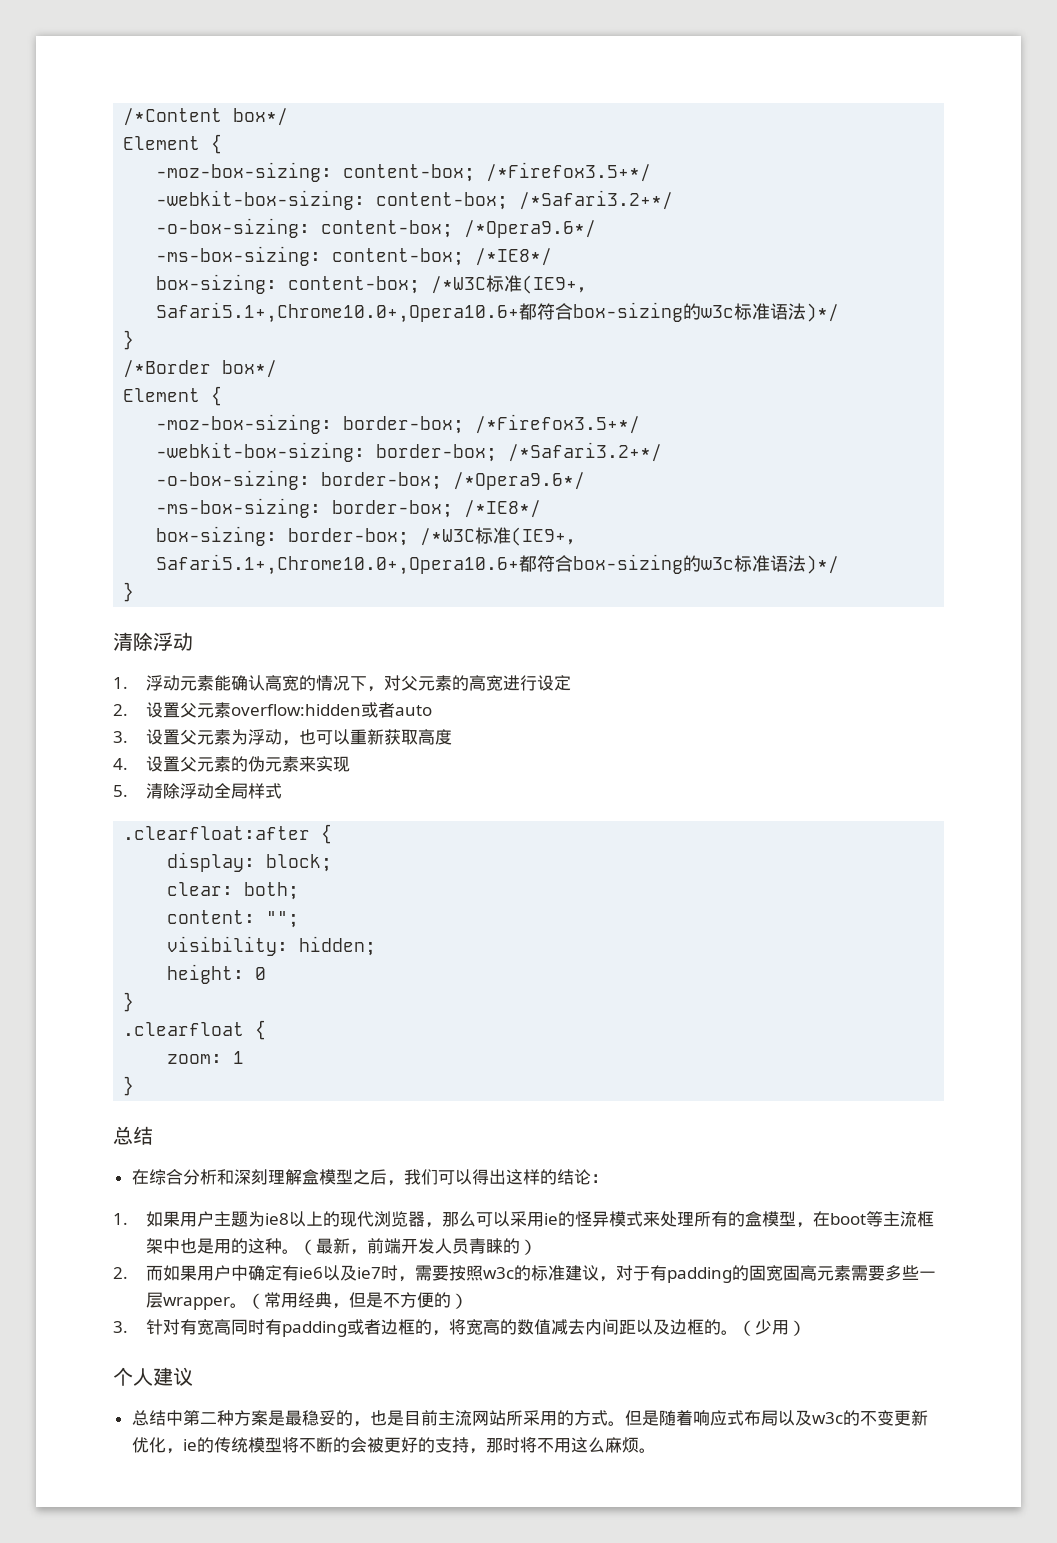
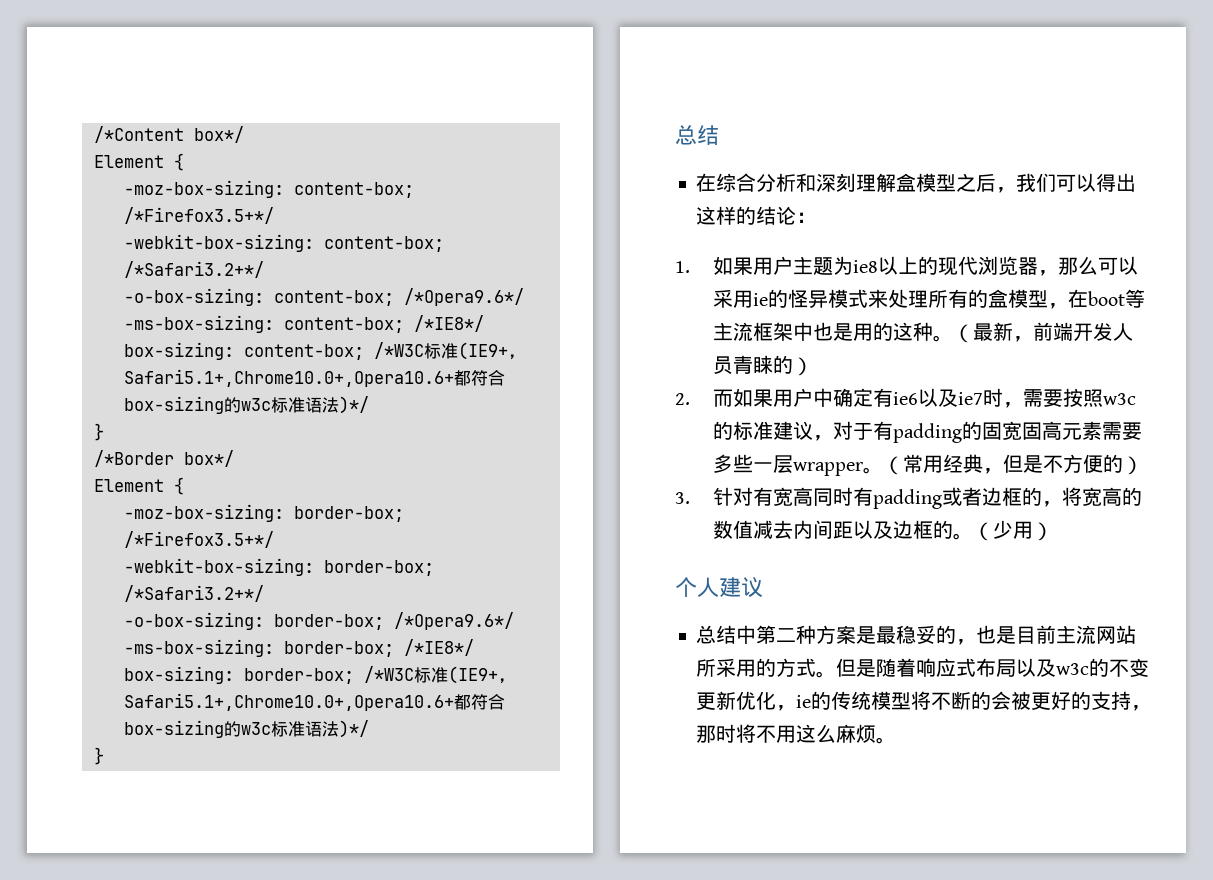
[113,632,193,651] [113,675,571,692] [113,702,432,718] [113,729,452,746] [113,756,350,772] [113,783,282,799] [123,824,333,844] [167,852,333,872] [167,882,300,900] [167,910,300,928] [167,936,377,956] [167,964,267,984] [123,992,135,1012] [123,1020,267,1040] [167,1051,245,1064] [123,1076,135,1096] // 清除浮动 // 1.浮动元素能确认高宽的情况下，对父元素的高宽进行设定 // 2.设置父元素overflow:hidden或者auto // 3.设置父元素为浮动，也可以重新获取高度 // 4.设置父元素的伪元素来实现 // 5.清除浮动全局样式 // .clearfloat:after { // display: block; // clear: both; // content: ""; // visibility: hidden; // height: 0 // } // .clearfloat { // zoom: 1 // } -> (104, 756) none

